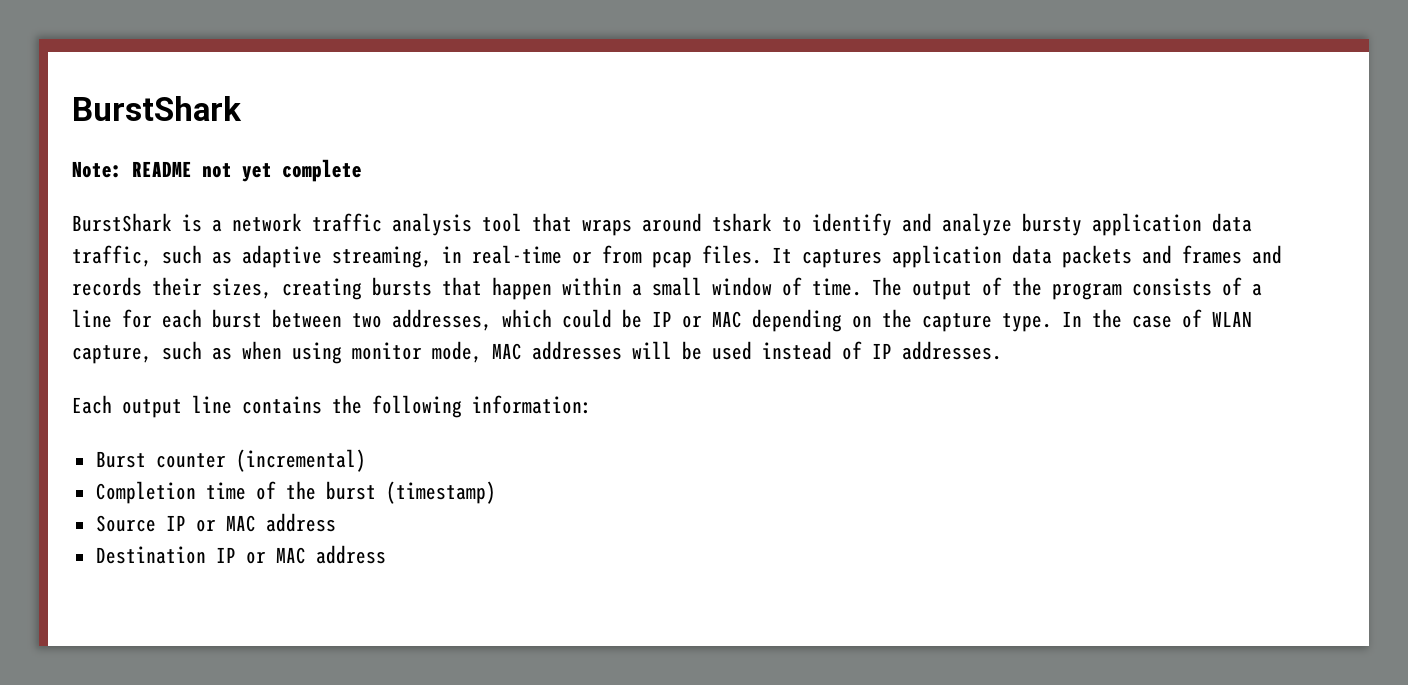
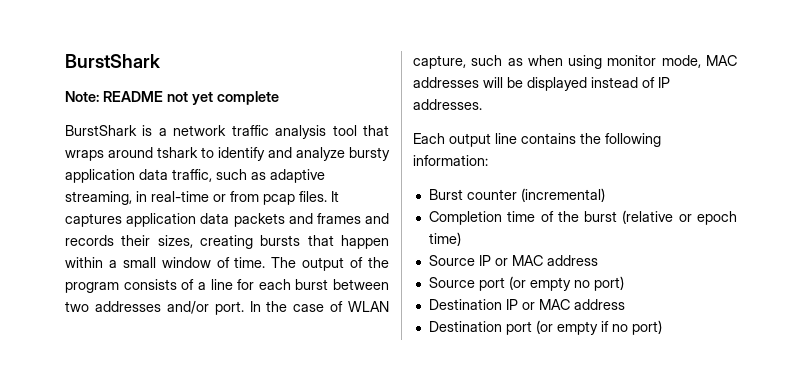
[392,309,1052,332] addresses, which could be IP or MAC depending on the capture type. -> [94,301,244,315] addresses and/or port.
[712,341,752,360] used -> [527,77,587,91] displayed
[385,481,496,504] (timestamp) -> [622,210,737,225] [428,232,461,246] (relative or epoch time)
(336, 522) none -> [428,276,624,291] // Source port (or empty no port)
(386, 554) none -> [428,320,662,335] // Destination port (or empty if no port)

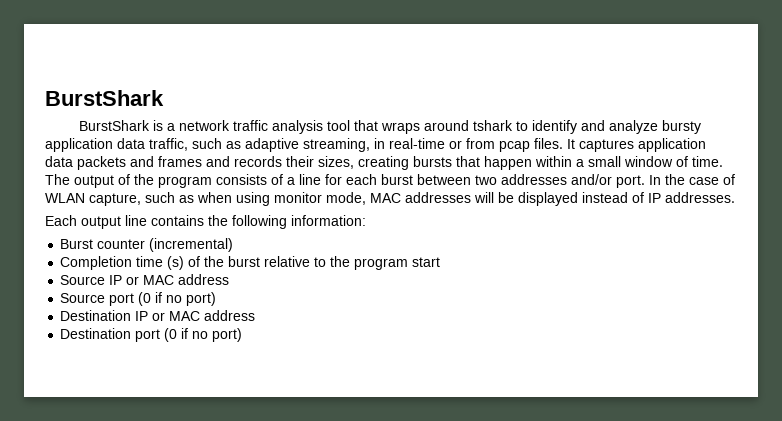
[65,54,160,68] [65,91,279,105] BurstShark // Note: README not yet complete -> [45,90,164,106] BurstShark
(536, 216) none -> [167,256,185,270] (s)
[622,210,737,225] [428,232,461,246] (relative or epoch time) -> [264,256,441,270] relative to the program start
[508,276,571,291] (or empty -> [138,292,163,306] (0 if
[535,320,598,335] (or empty -> [164,328,178,342] (0

